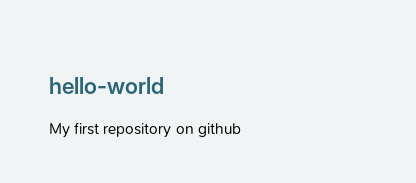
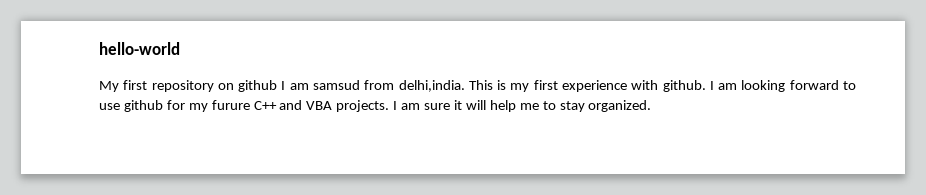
(241, 130) none -> [281,80,857,92] [99,100,652,112] I am samsud from delhi,india. This is my first experience with github. I am looking forward to use github for my furure C++ and VBA projects. I am sure it will help me to stay organized.

